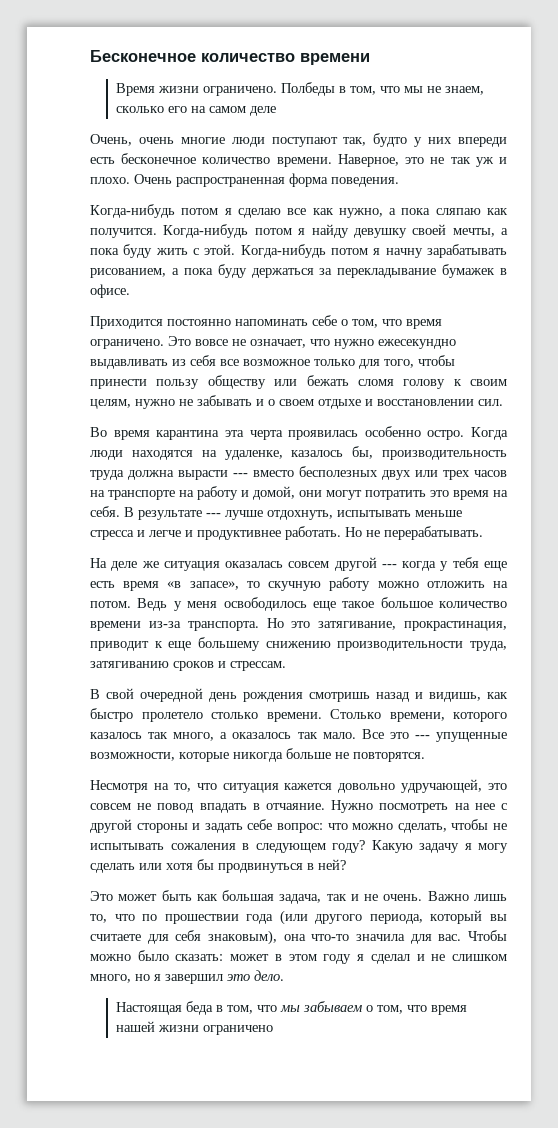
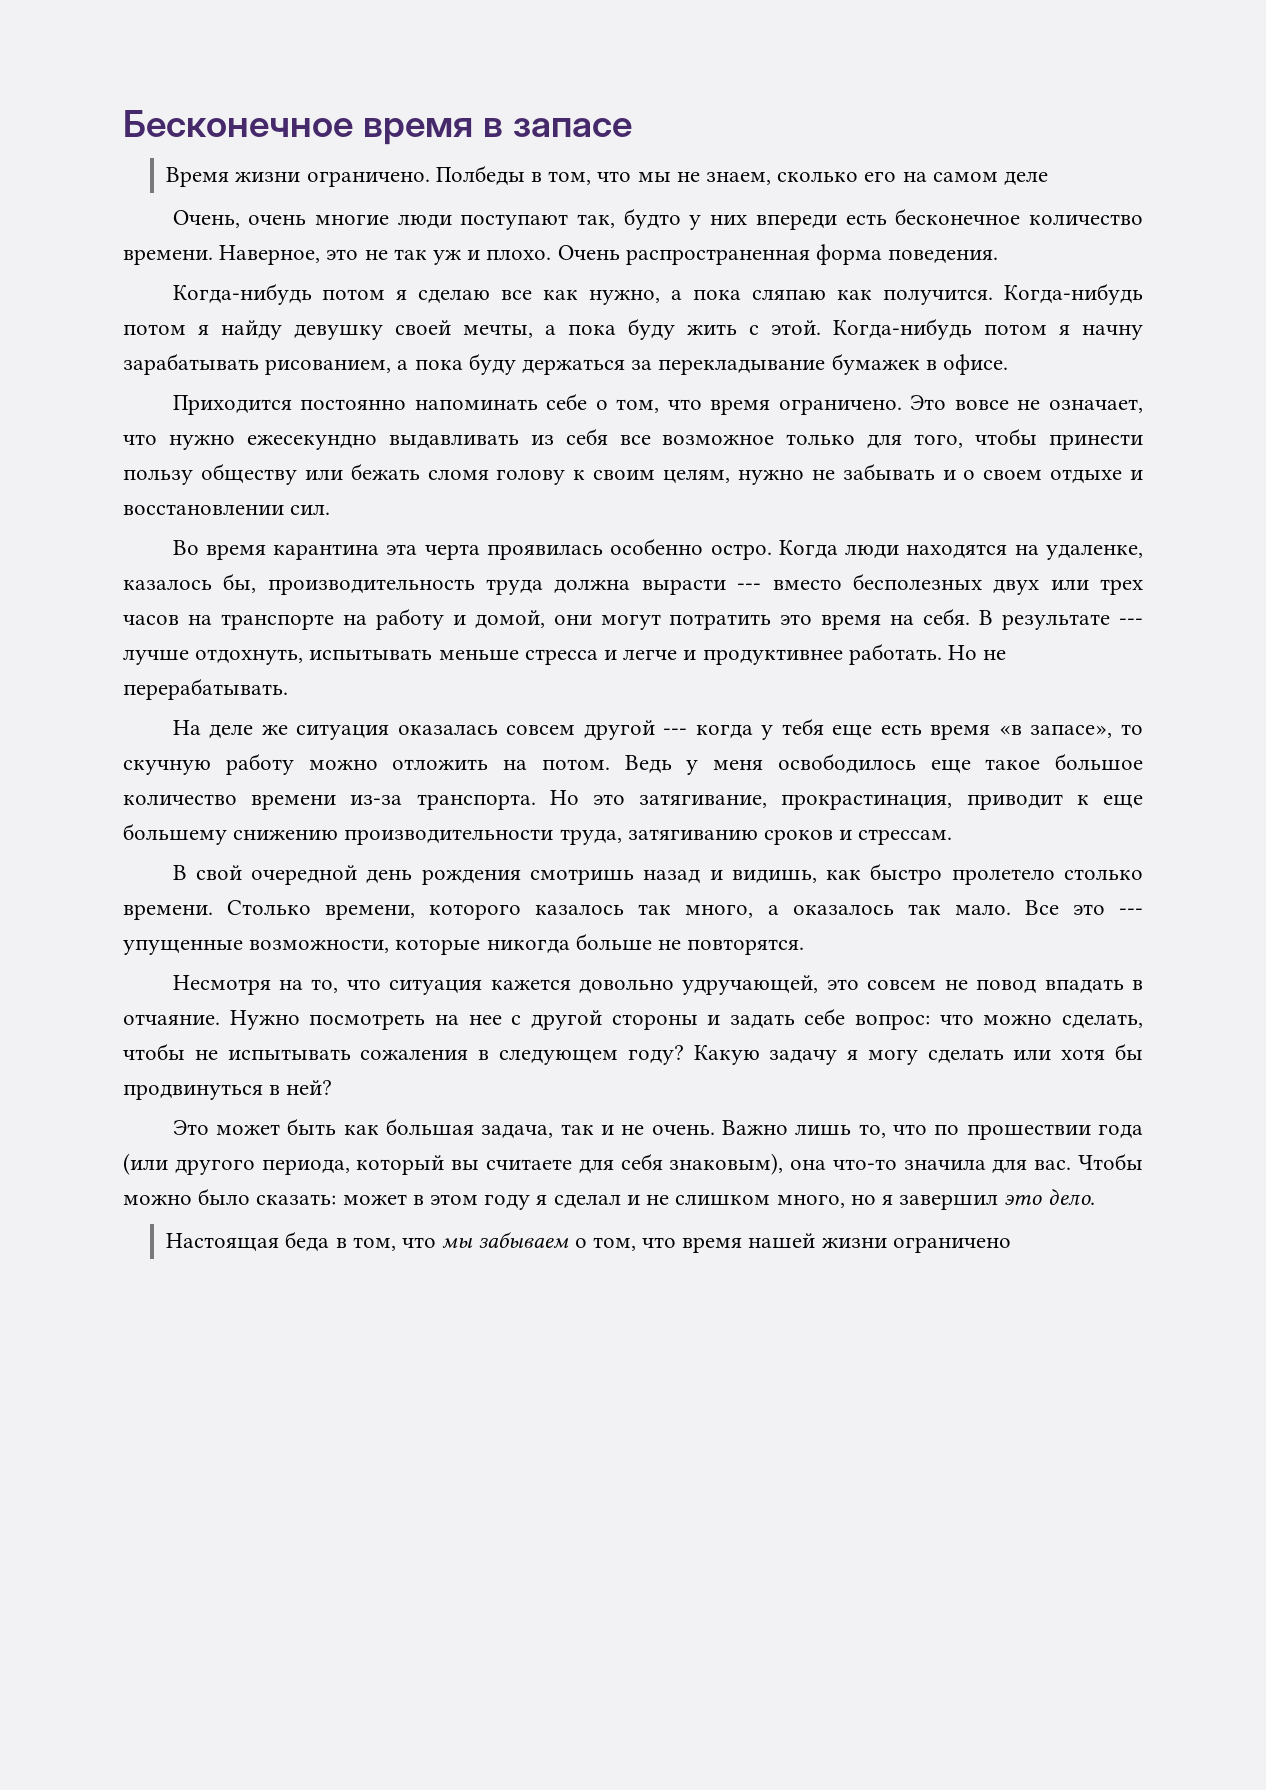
[201,53,370,65] количество времени -> [362,118,632,145] время в запасе

